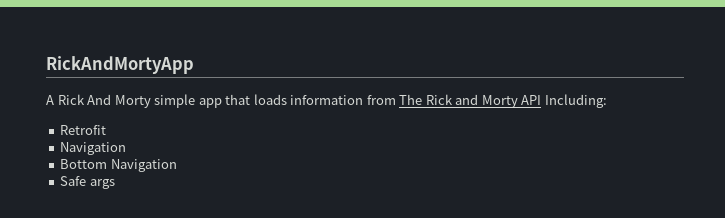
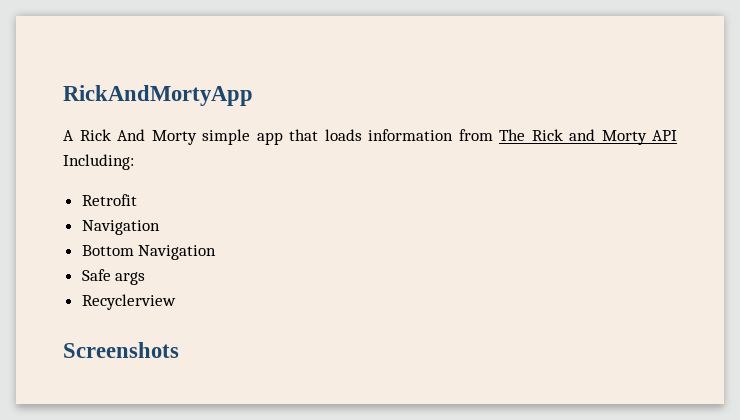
(115, 184) none -> [81,294,176,310] [63,342,179,358] // Recyclerview // Screenshots

